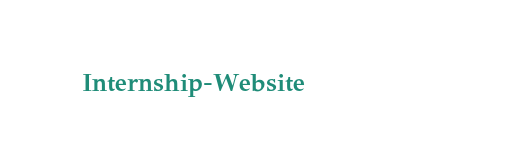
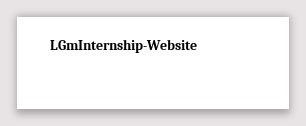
[82,74,305,97] Internship-Website -> [50,39,197,53] LGmInternship-Website

